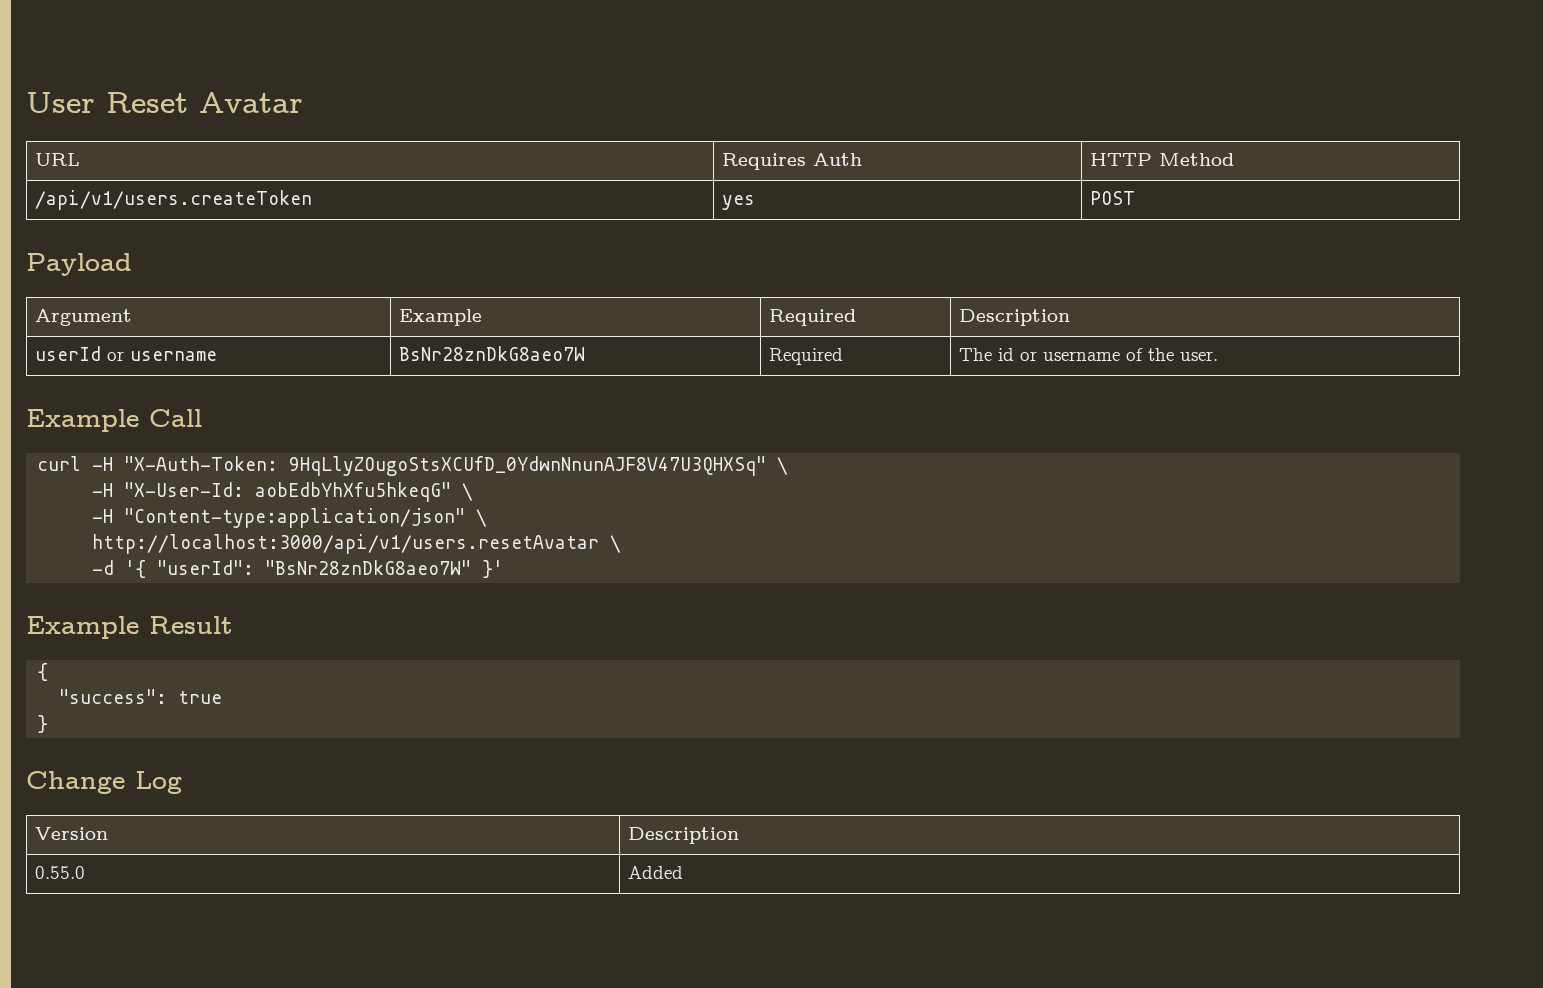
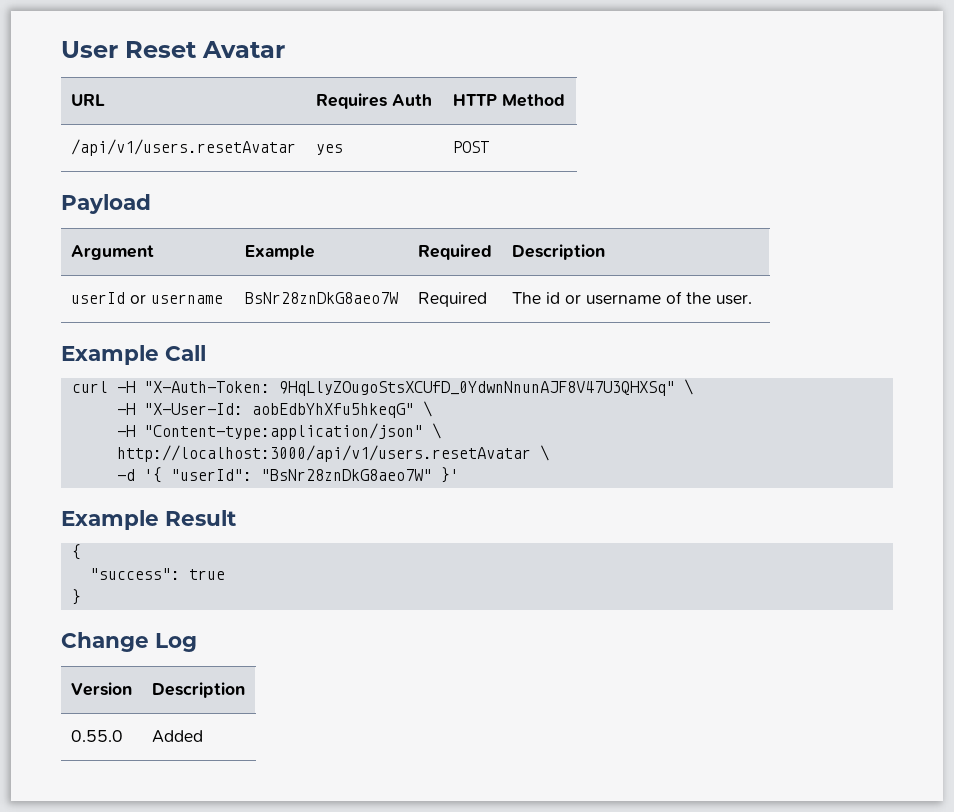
[34,190,312,210] /api/v1/users.createToken -> [70,139,296,156] /api/v1/users.resetAvatar

